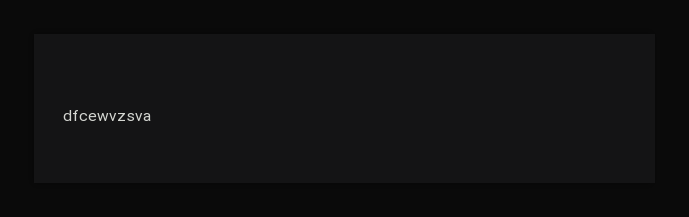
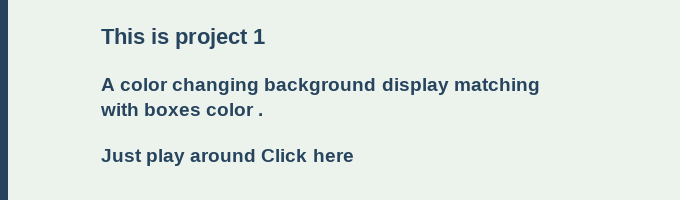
[63,110,151,121] dfcewvzsva -> [101,28,265,49] [101,78,540,95] [100,103,264,116] [101,149,354,166] This is project 1 // A color changing background display matching with boxes color . // Just play around Click here

